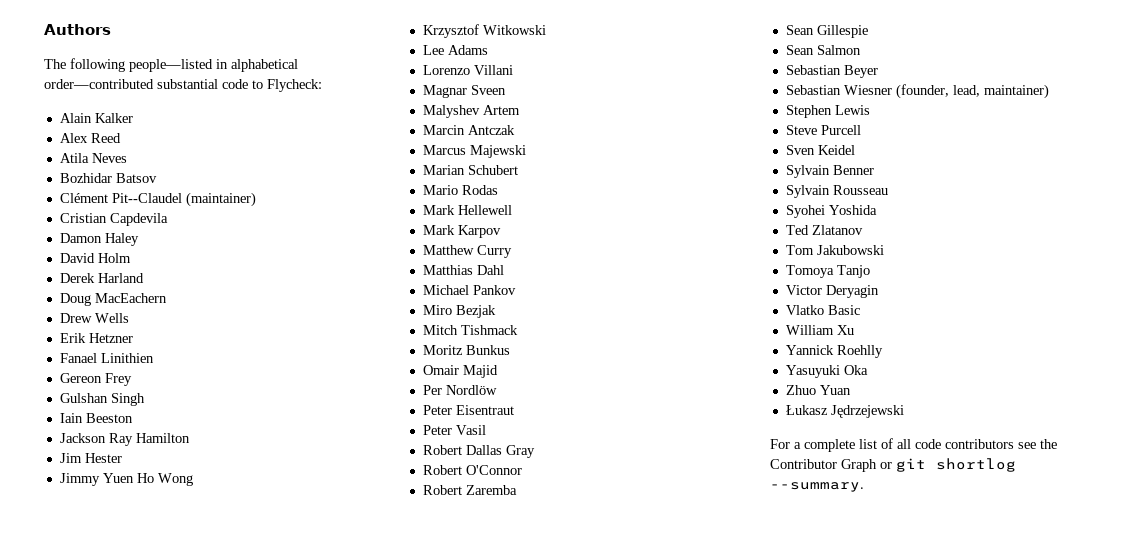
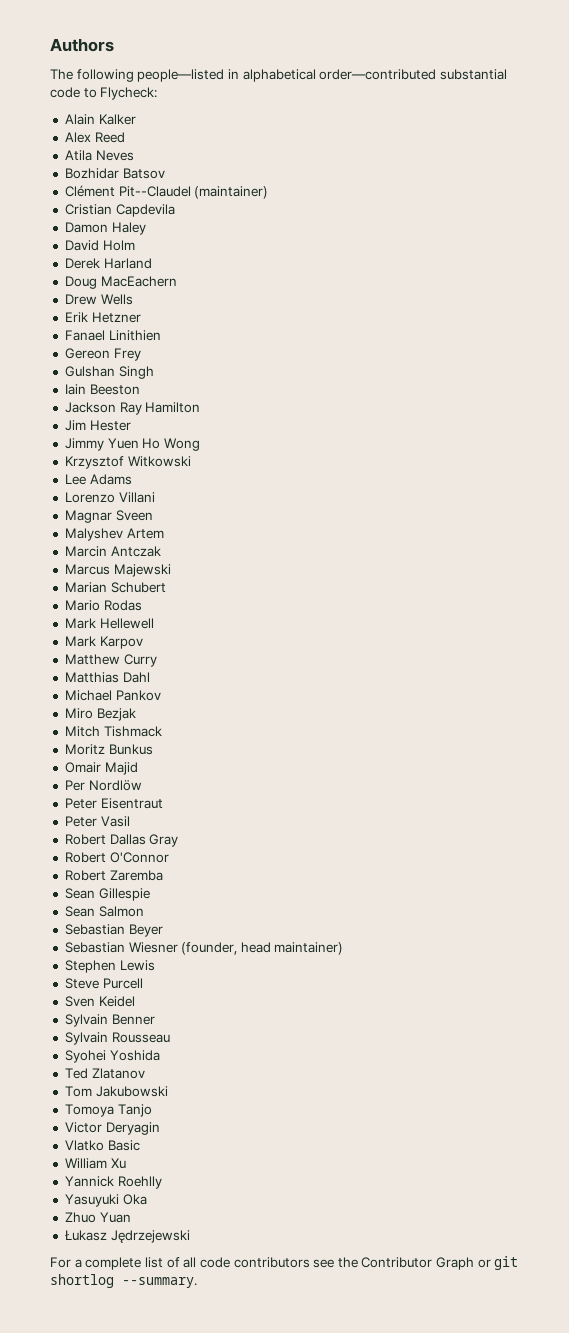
[952,85,980,97] lead, -> [240,942,271,953] head

